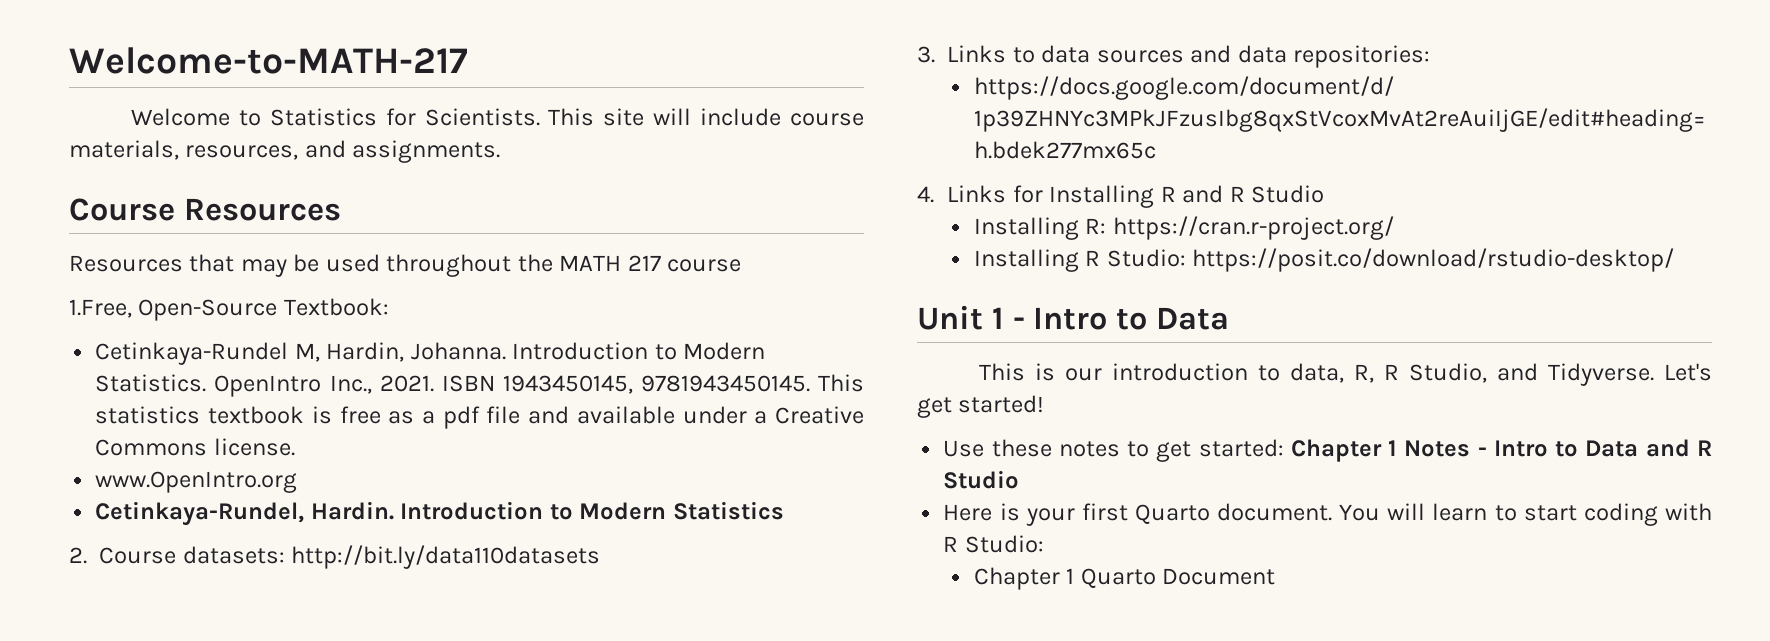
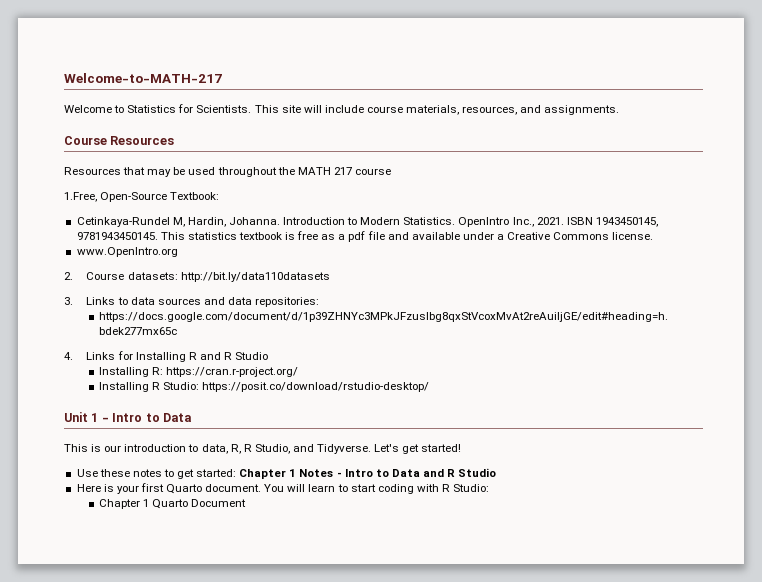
[95,501,784,526] // Cetinkaya-Rundel, Hardin. Introduction to Modern Statistics -> (178, 252) none

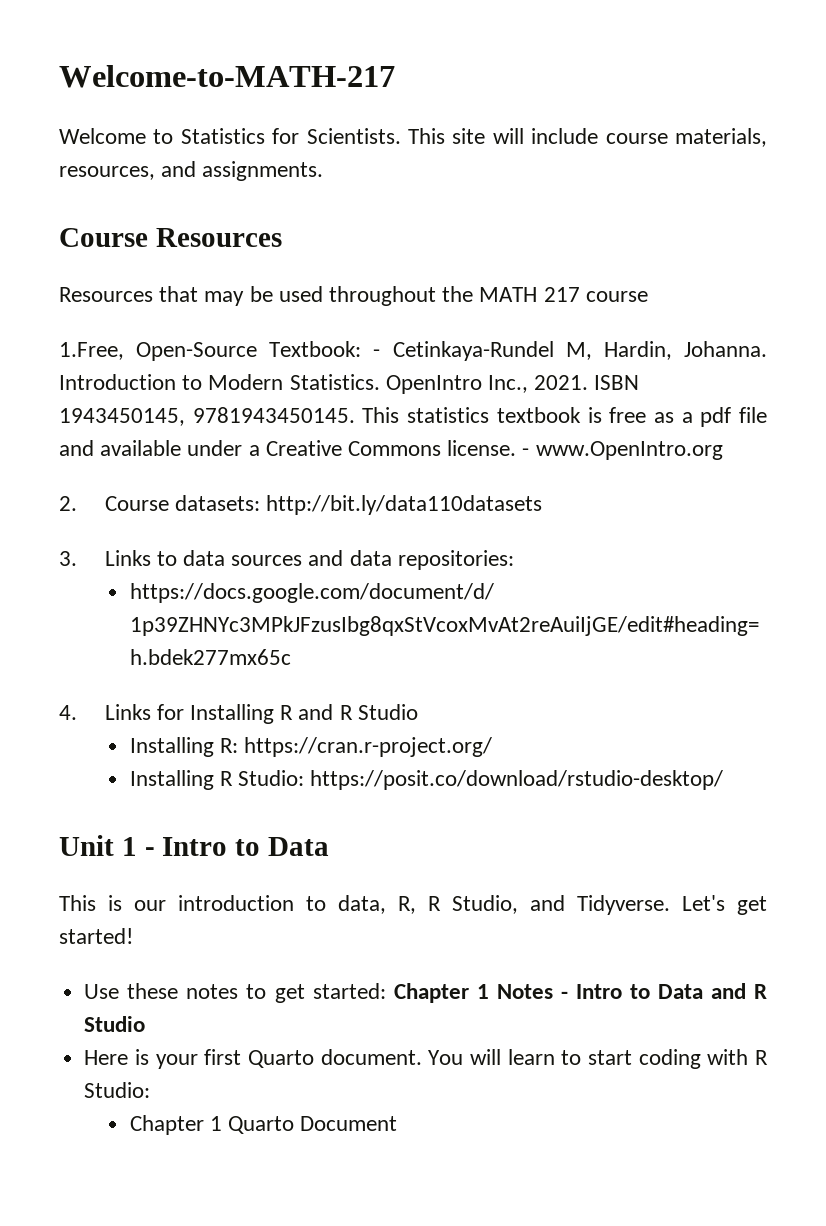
(220, 196) // -> [373,349,381,357] -
(654, 236) // -> [522,448,530,456] -

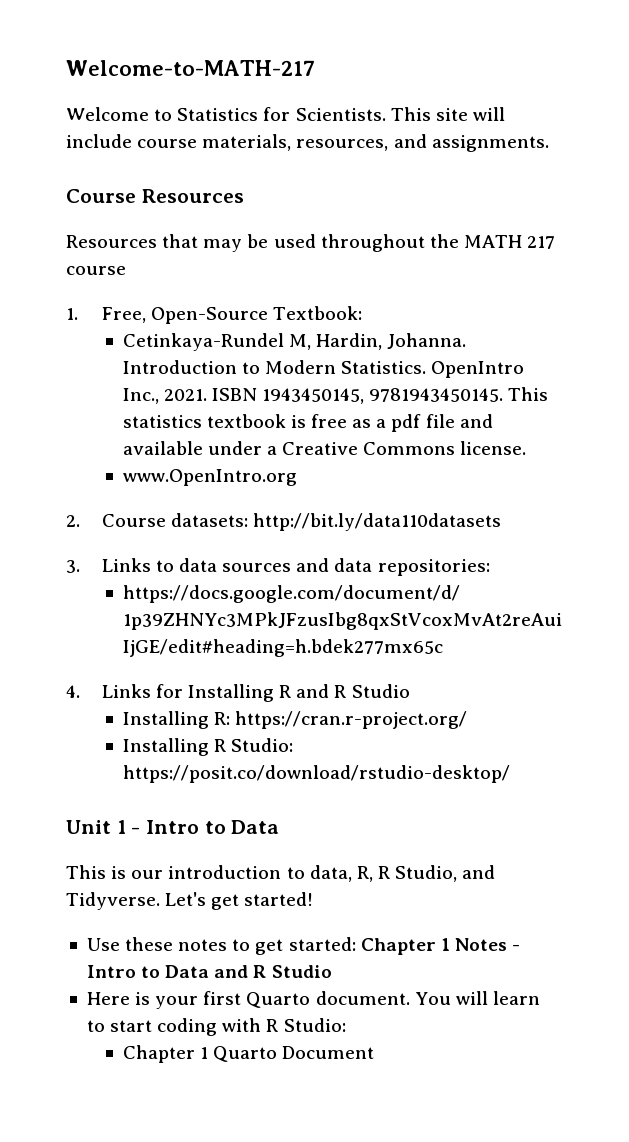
[59,342,124,360] 1.Free, -> [66,307,146,323] 1. Free,
[373,349,381,357] - -> (363, 313) //
[522,448,530,456] - -> (527, 448) //

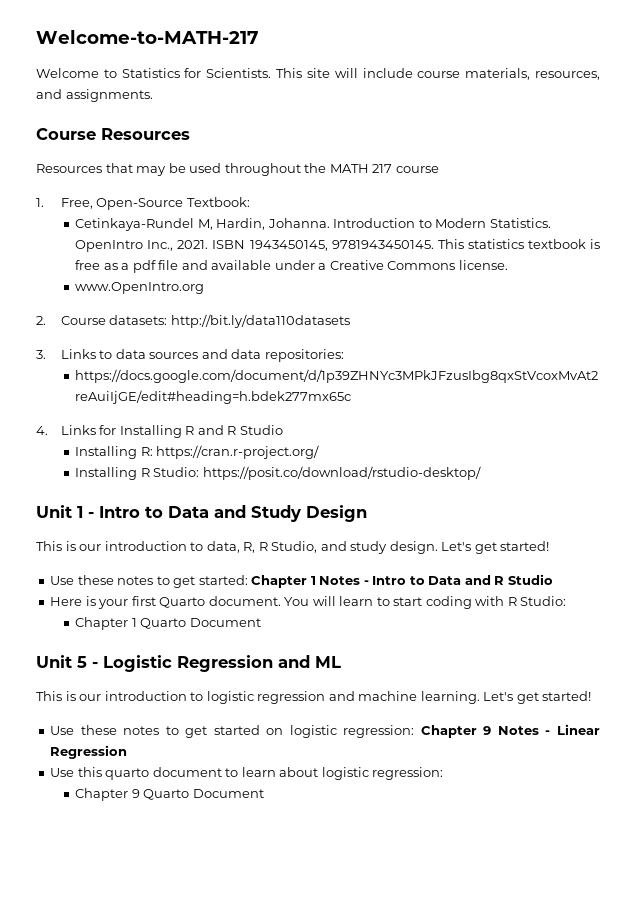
(280, 827) none -> [214,505,367,522] and Study Design
[66,892,160,910] Tidyverse. -> [350,541,438,554] study design.
(375, 1052) none -> [36,655,341,672] [36,691,592,704] [50,724,600,738] [50,745,128,759] [50,767,444,780] [75,788,264,801] // Unit 5 - Logistic Regression and ML // This is our introduction to logistic regression and machine learning. Let's get started! // Use these notes to get started on logistic regression: Chapter 9 Notes - Linear Regression // Use this quarto document to learn about logistic regression: // Chapter 9 Quarto Document

